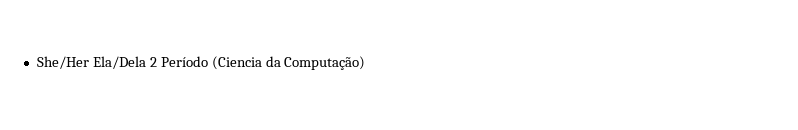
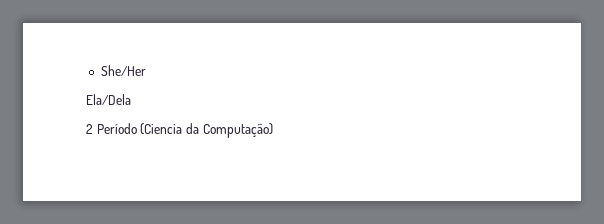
(89, 62) none -> (146, 70) //
(146, 62) none -> (131, 99) //

